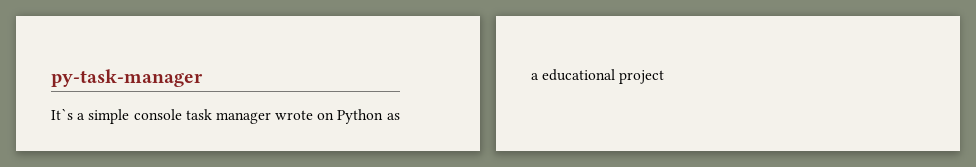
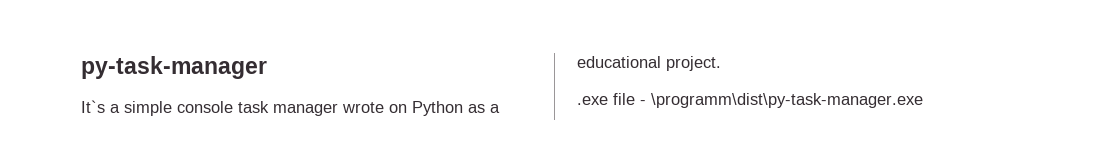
[619,70,665,84] project -> [666,56,721,71] [577,93,923,108] project. // .exe file - \programm\dist\py-task-manager.exe

